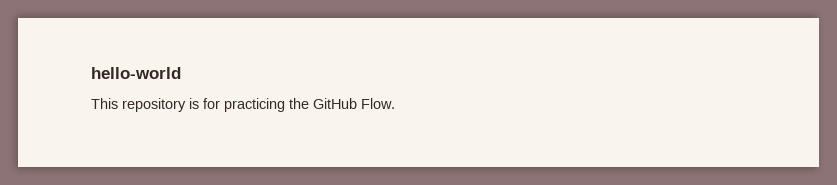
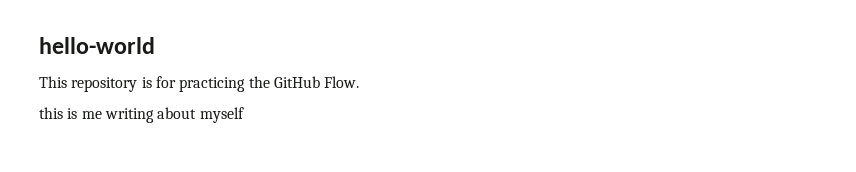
(395, 103) none -> [39,107,244,123] // this is me writing about myself

